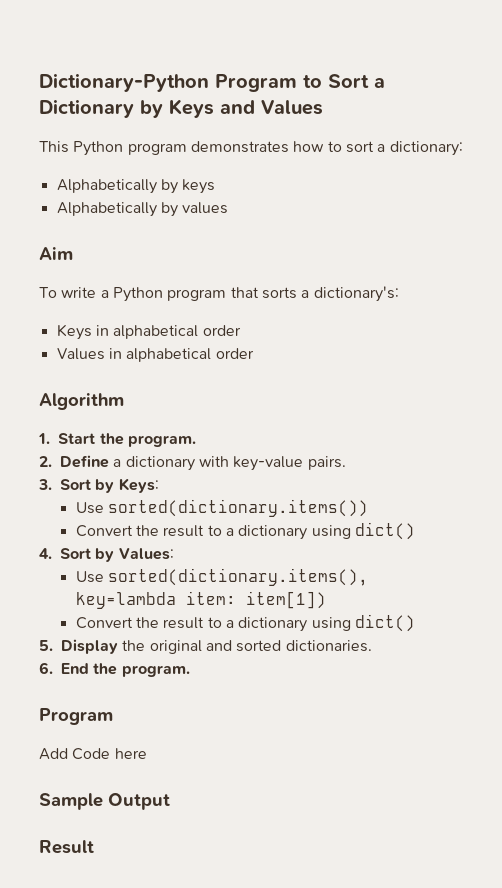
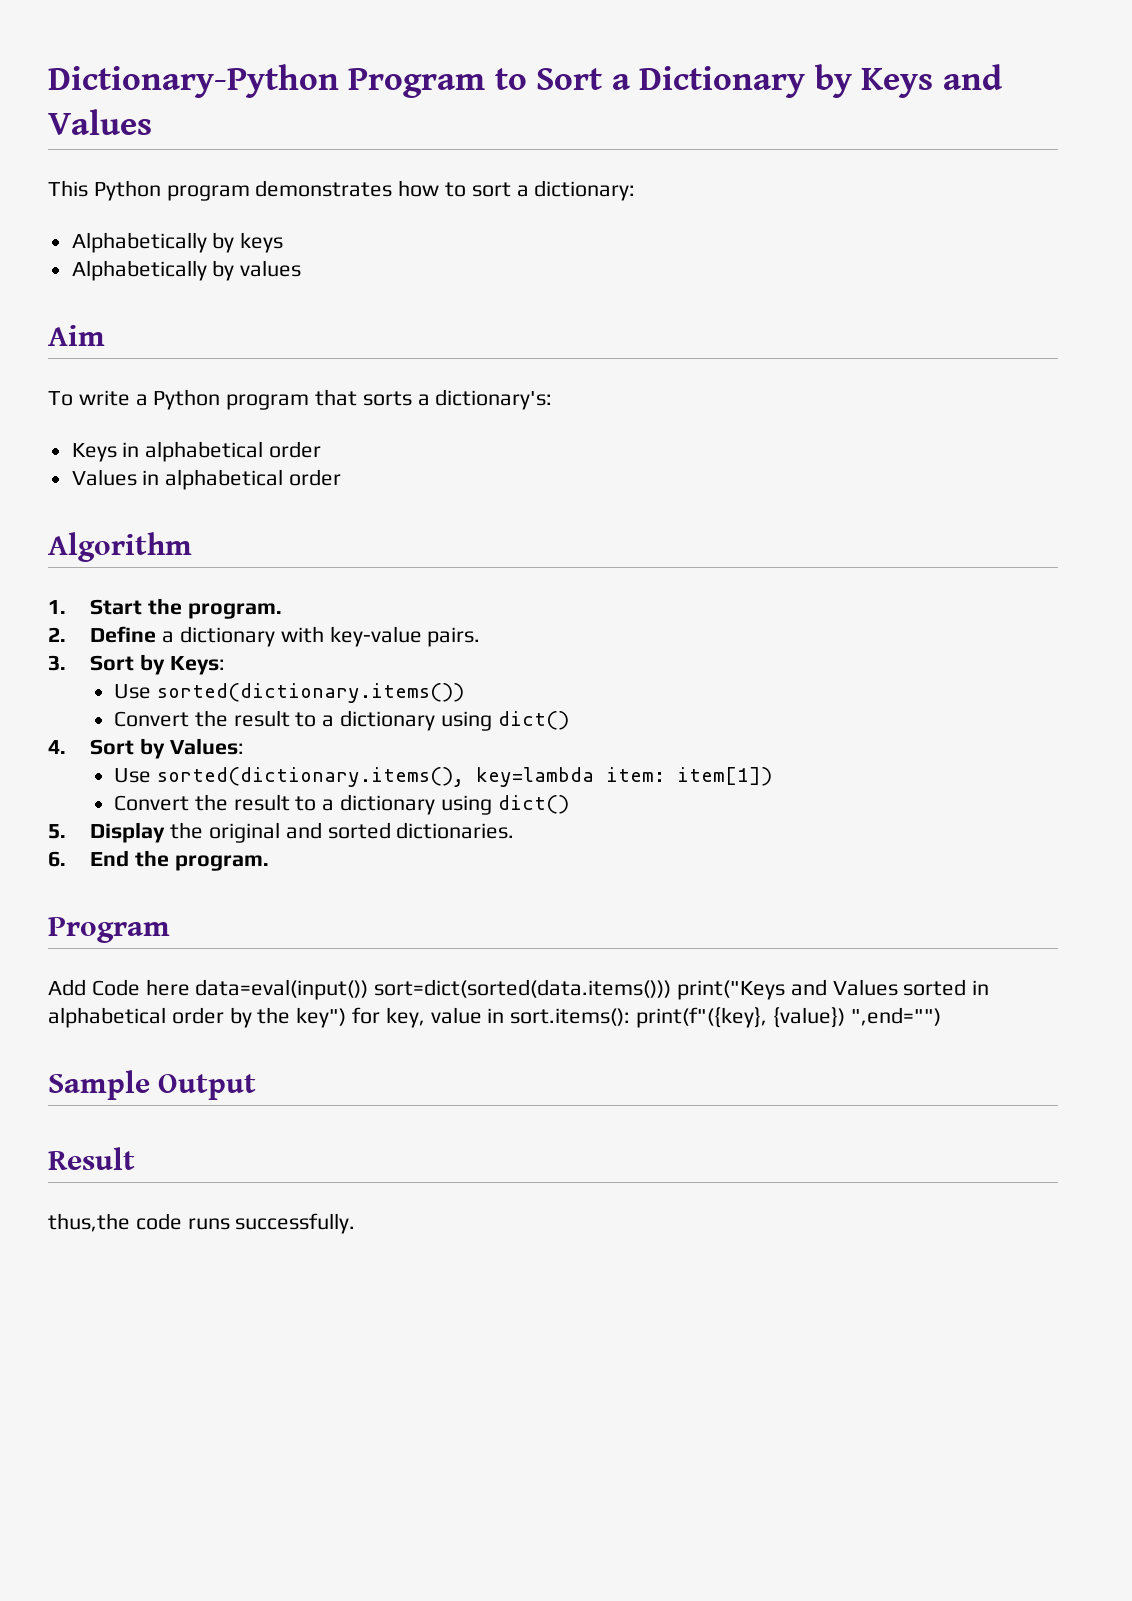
(147, 753) none -> [195,979,990,1000] [48,1007,941,1028] data=eval(input()) sort=dict(sorted(data.items())) print("Keys and Values sorted in alphabetical order by the key") for key, value in sort.items(): print(f"({key}, {value}) ",end="")
(94, 847) none -> [48,1213,356,1234] // thus,the code runs successfully.

